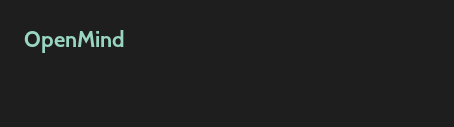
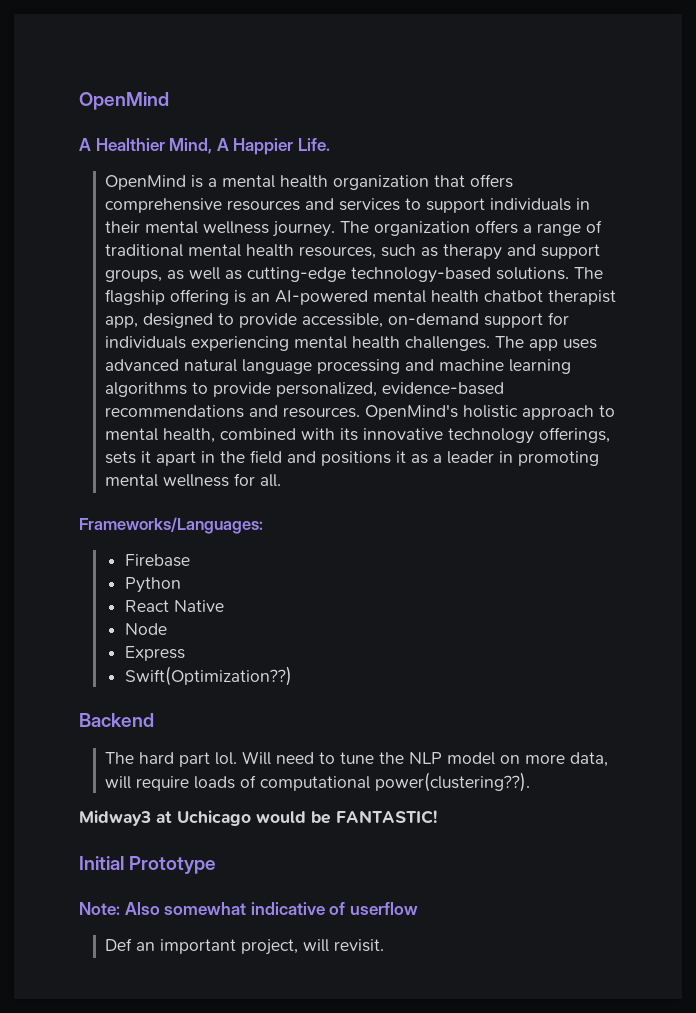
[24,30,125,53] OpenMind -> [79,92,169,110] [79,138,330,155] [105,174,514,190] [105,198,591,213] [105,220,603,237] [105,244,601,260] [105,267,604,283] [105,289,617,305] [105,312,570,328] [105,336,598,351] [105,359,572,374] [105,382,505,397] [105,404,616,420] [105,427,611,444] [105,450,600,466] [105,473,282,487] [79,517,263,534] [124,554,190,567] [124,577,181,593] [124,600,224,612] [124,623,167,635] [124,646,185,661] [124,666,292,686] [79,713,154,727] [105,751,609,767] [105,772,531,792] [79,810,437,826] [79,856,217,874] [79,902,418,915] [105,938,385,955] OpenMind // A Healthier Mind, A Happier Life. // OpenMind is a mental health organization that offers comprehensive resources and services to support individuals in their mental wellness journey. The organization offers a range of traditional mental health resources, such as therapy and support groups, as well as cutting-edge technology-based solutions. The flagship offering is an AI-powered mental health chatbot therapist app, designed to provide accessible, on-demand support for individuals experiencing mental health challenges. The app uses advanced natural language processing and machine learning algorithms to provide personalized, evidence-based recommendations and resources. OpenMind's holistic approach to mental health, combined with its innovative technology offerings, sets it apart in the field and positions it as a leader in promoting mental wellness for all. // Frameworks/Languages: // Firebase // Python // React Native // Node // Express // Swift(Optimization??) // Backend // The hard part lol. Will need to tune the NLP model on more data, will require loads of computational power(clustering??). // Midway3 at Uchicago would be FANTASTIC! // Initial Prototype // Note: Also somewhat indicative of userflow // Def an important project, will revisit.

